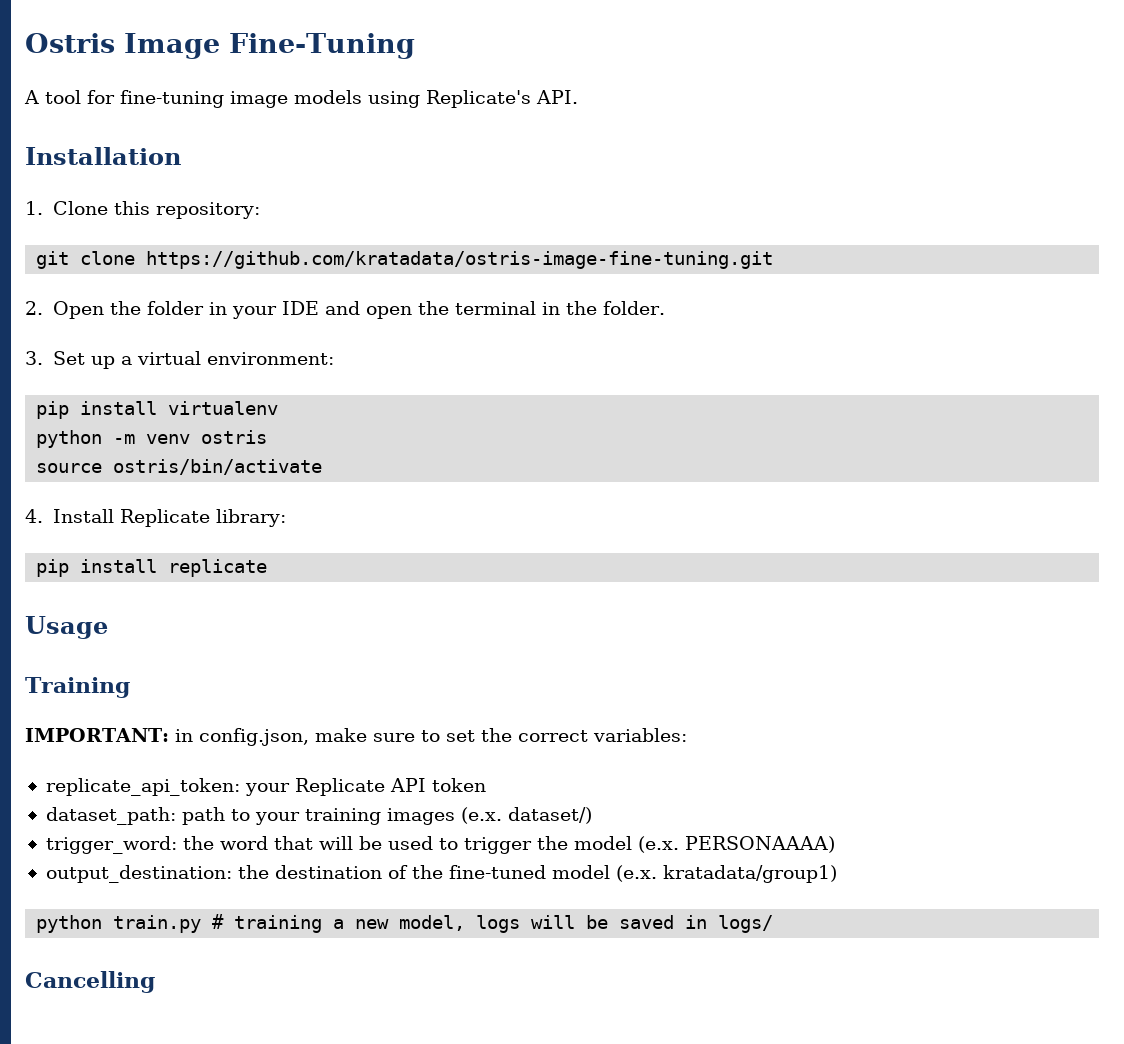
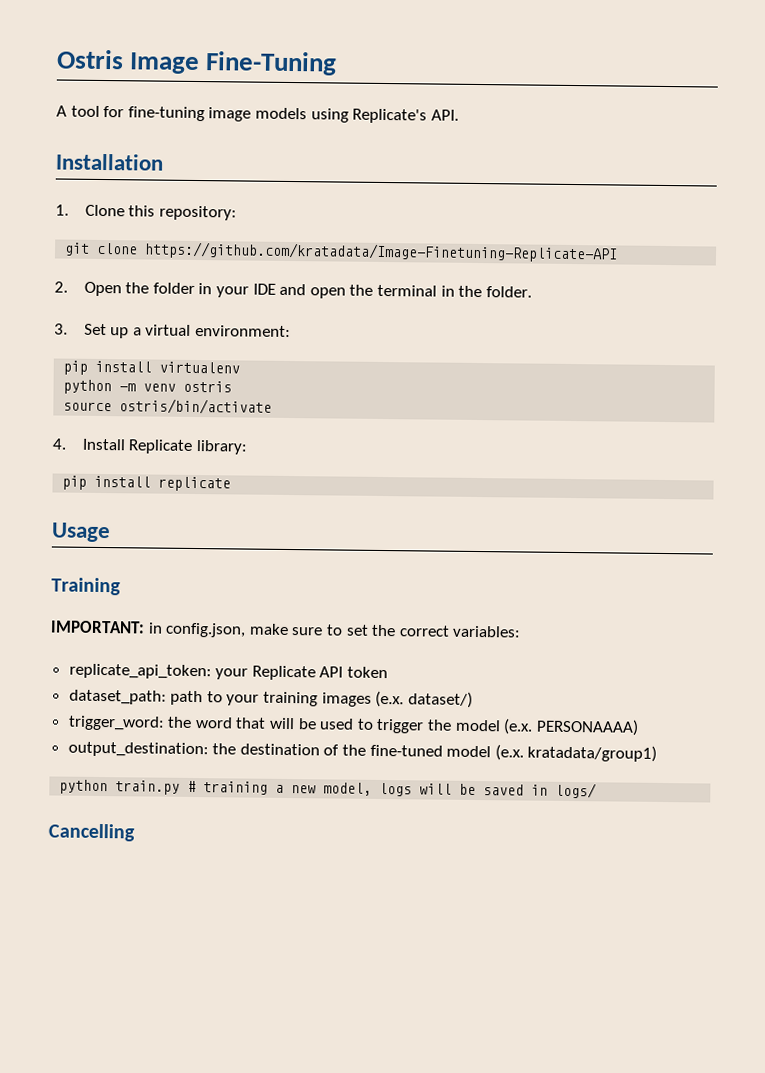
[146,251,774,269] https://github.com/kratadata/ostris-image-fine-tuning.git -> [144,241,619,263] https://github.com/kratadata/Image-Finetuning-Replicate-API

